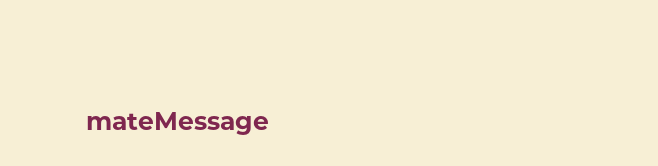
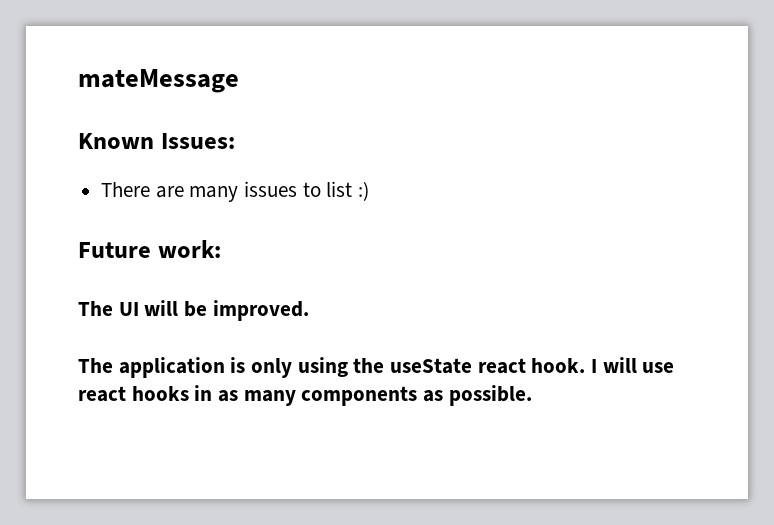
(269, 123) none -> [78,133,235,149] [101,181,370,202] [78,240,221,258] [78,300,309,321] [78,357,675,378] [78,385,532,406] // Known Issues: // There are many issues to list :) // Future work: // The UI will be improved. // The application is only using the useState react hook. I will use react hooks in as many components as possible.

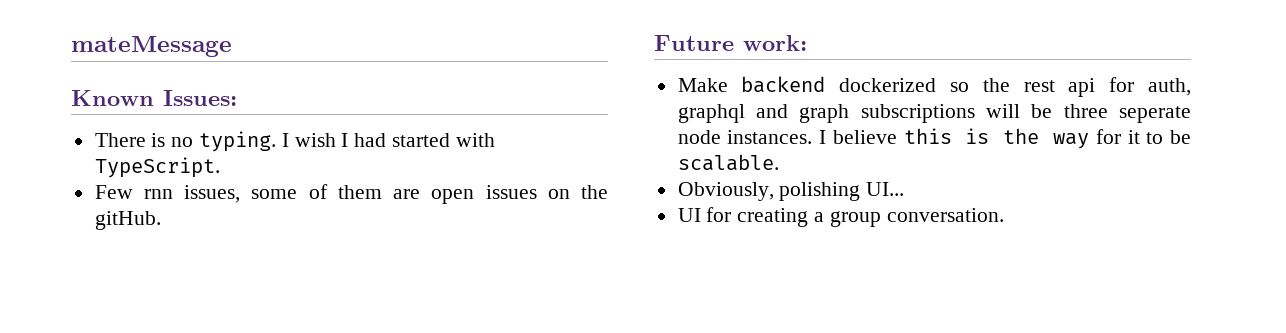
[155,181,370,202] [78,240,221,258] [78,300,309,321] [78,357,675,378] [78,385,532,406] are many issues to list :) // Future work: // The UI will be improved. // The application is only using the useState react hook. I will use react hooks in as many components as possible. -> [151,131,495,152] [94,157,220,178] [94,184,609,204] [94,211,161,230] [654,35,807,51] [677,76,1191,97] [677,104,1191,123] [677,128,1191,149] [677,154,779,171] [677,182,905,201] [677,207,1004,227] is no typing. I wish I had started with TypeScript. // Few rnn issues, some of them are open issues on the gitHub. // Future work: // Make backend dockerized so the rest api for auth, graphql and graph subscriptions will be three seperate node instances. I believe this is the way for it to be scalable. // Obviously, polishing UI... // UI for creating a group conversation.

